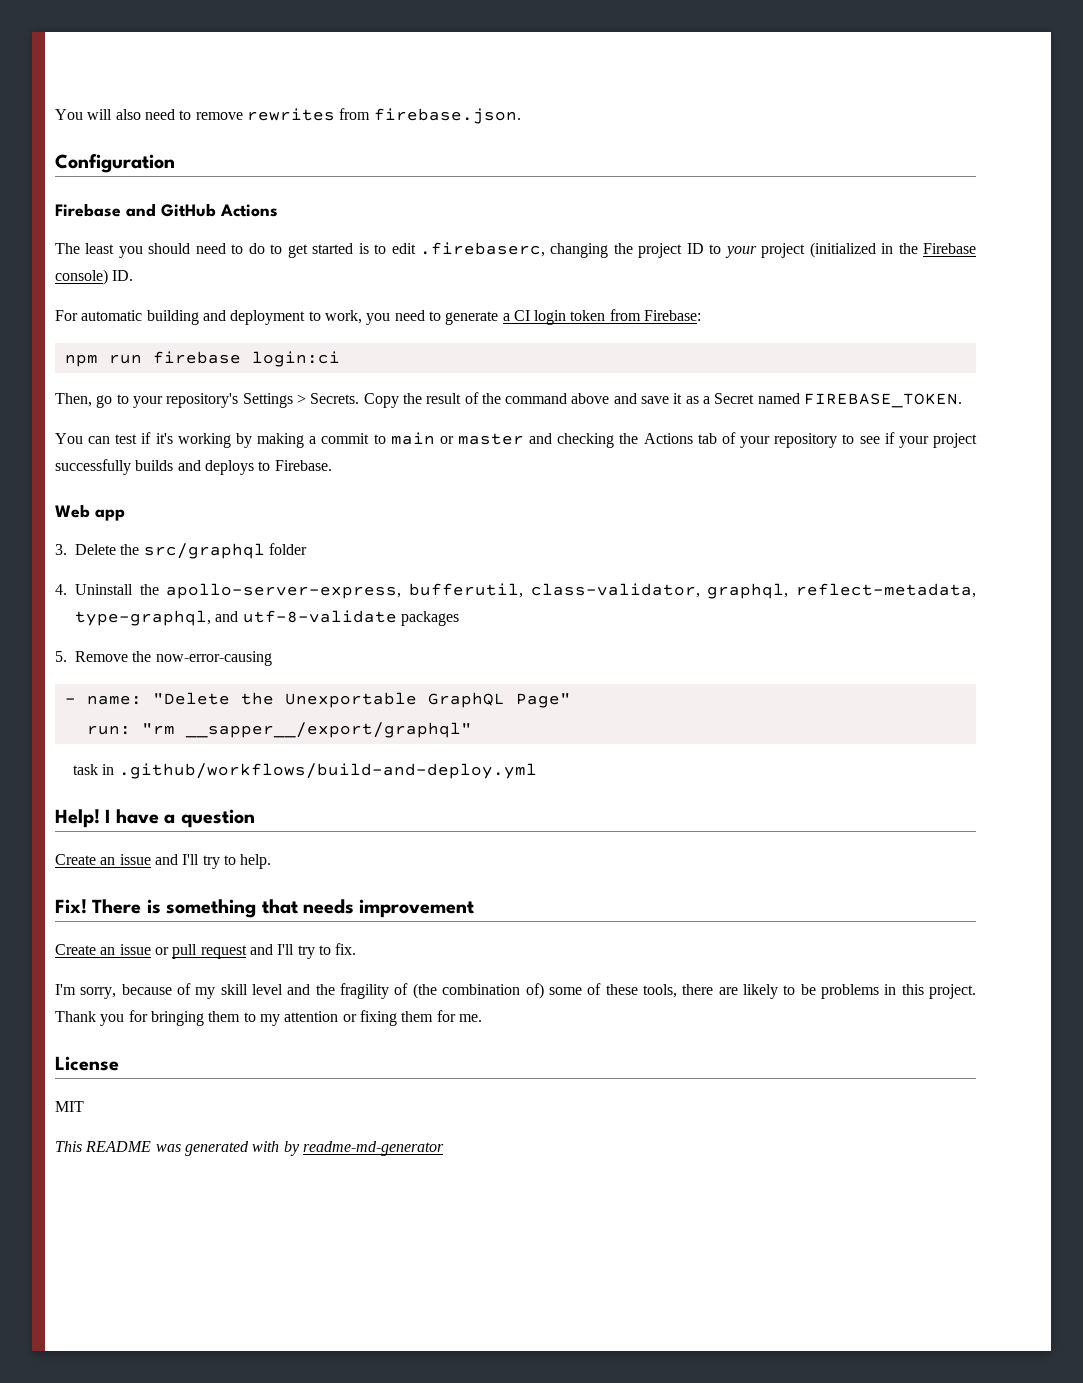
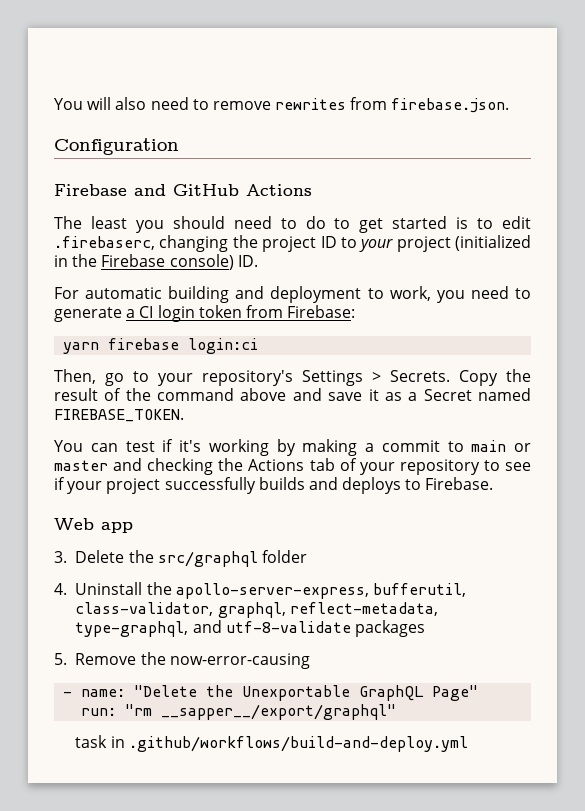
[64,354,142,367] npm run -> [63,342,100,354] yarn
[55,809,255,828] [55,854,272,869] [55,899,475,918] [55,943,357,959] [55,983,976,999] [55,1010,482,1026] [55,1056,119,1071] [55,1101,84,1112] [55,1141,444,1156] // Help! I have a question // Create an issue and I'll try to help. // Fix! There is something that needs improvement // Create an issue or pull request and I'll try to fix. // I'm sorry, because of my skill level and the fragility of (the combination of) some of these tools, there are likely to be problems in this project. Thank you for bringing them to my attention or fixing them for me. // License // MIT // This README was generated with by readme-md-generator -> (468, 744) none

